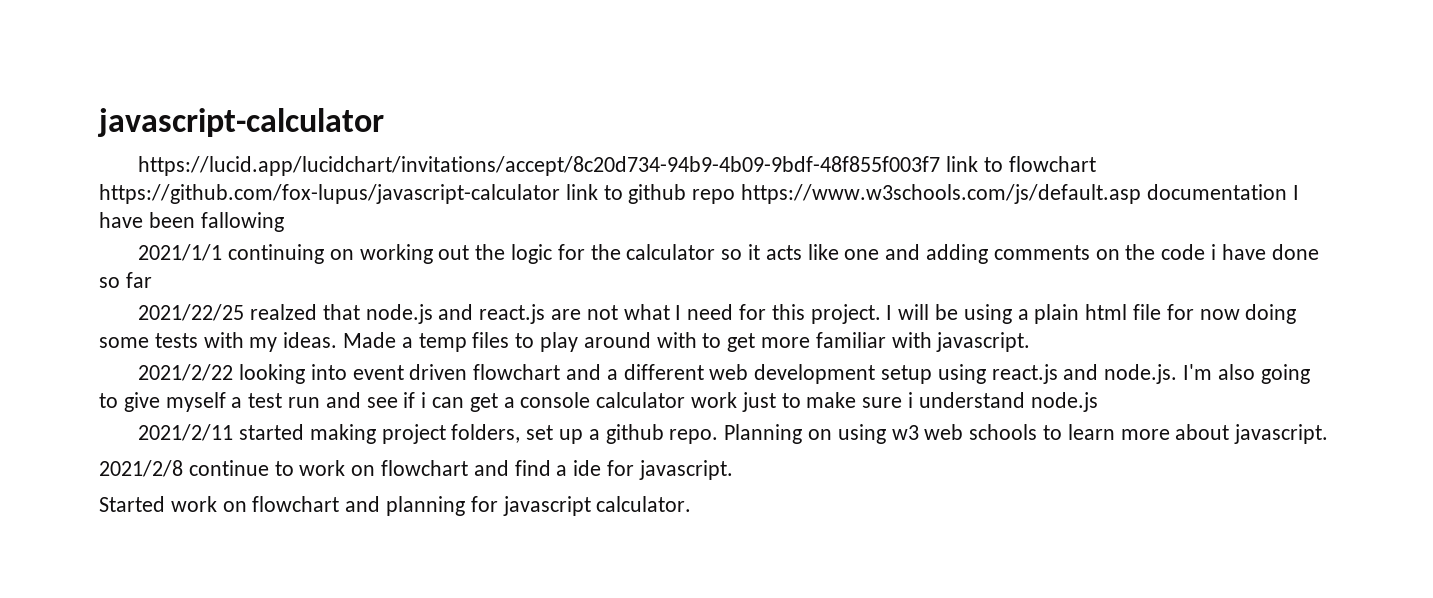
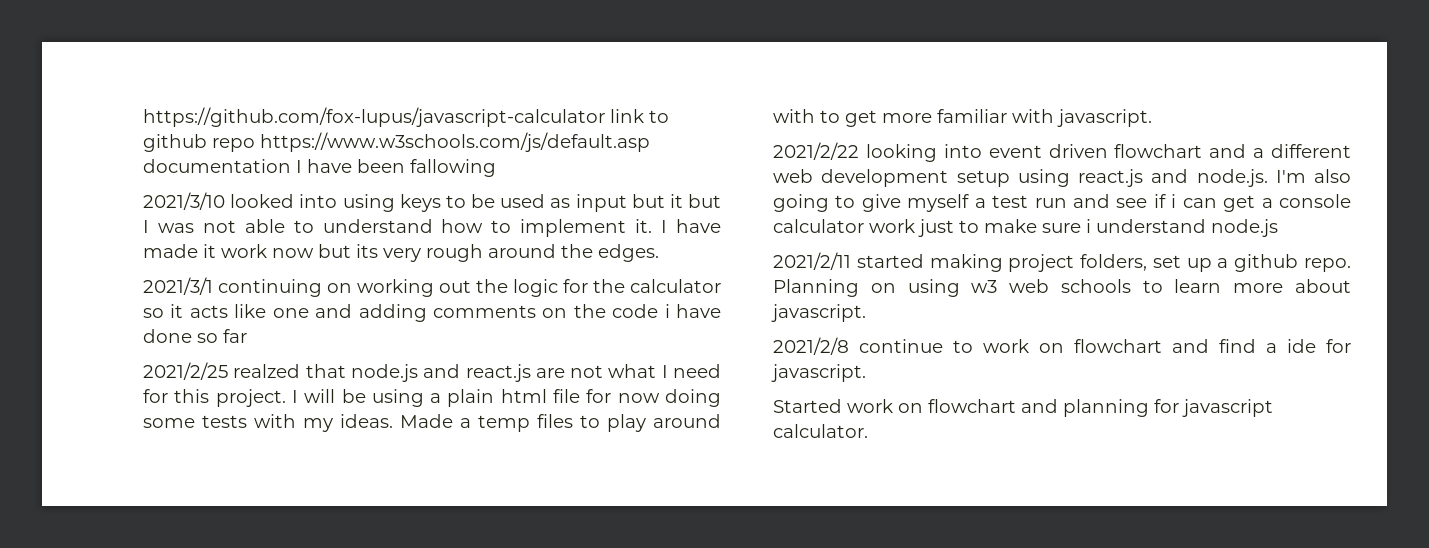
[97,108,384,137] [138,156,1096,176] javascript-calculator // https://lucid.app/lucidchart/invitations/accept/8c20d734-94b9-4b09-9bdf-48f855f003f7 link to flowchart -> (143, 117) none
[138,244,223,261] 2021/1/1 -> [143,192,721,212] [143,219,721,237] [143,244,659,262] [143,277,213,295] 2021/3/10 looked into using keys to be used as input but it but I was not able to understand how to implement it. I have made it work now but its very rough around the edges. // 2021/3/1
[138,304,245,321] 2021/22/25 -> [143,362,228,380] 2021/2/25

